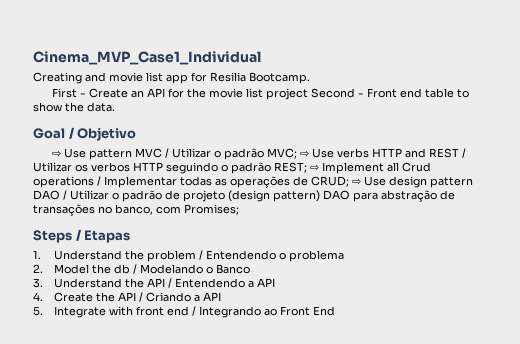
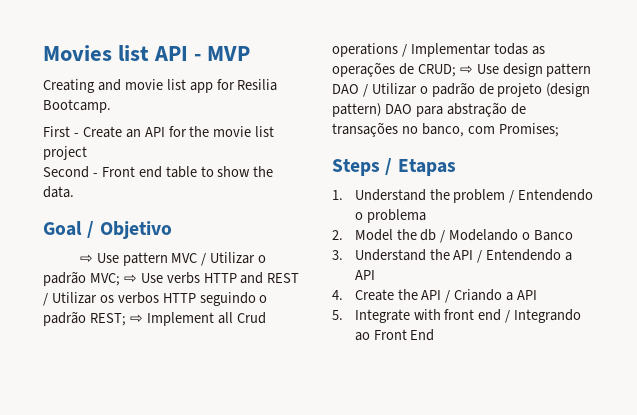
[33,51,261,65] Cinema_MVP_Case1_Individual -> [43,45,251,61] Movies list API - MVP
(308, 94) none -> (87, 153) //

